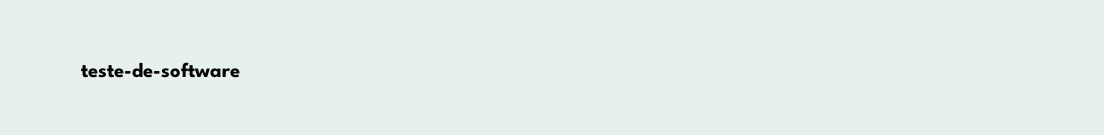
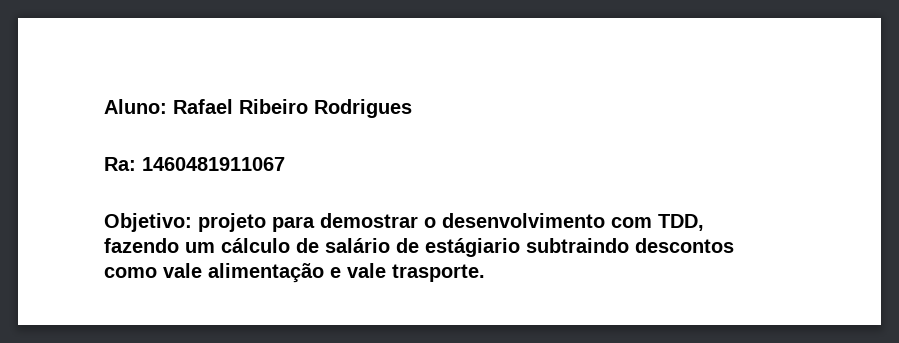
[81,62,240,78] teste-de-software -> [104,99,412,118] [104,157,285,171] [104,213,704,232] [104,238,734,257] [104,263,485,283] Aluno: Rafael Ribeiro Rodrigues // Ra: 1460481911067 // Objetivo: projeto para demostrar o desenvolvimento com TDD, fazendo um cálculo de salário de estágiario subtraindo descontos como vale alimentação e vale trasporte.

